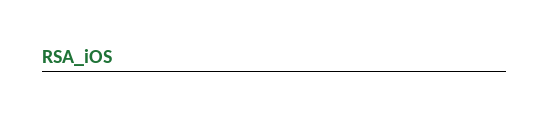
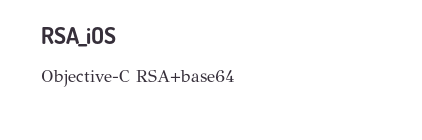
(112, 57) none -> [41,69,235,87] // Objective-C RSA+base64

